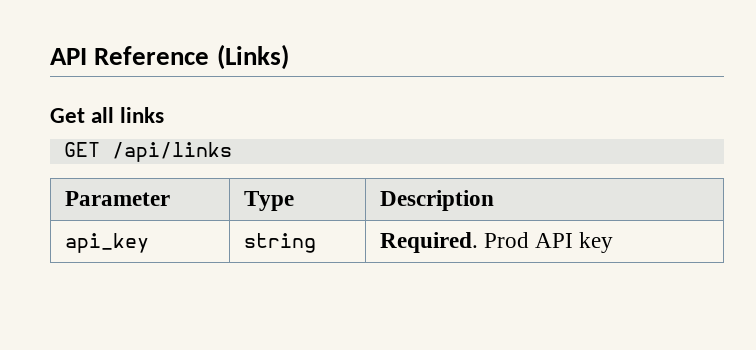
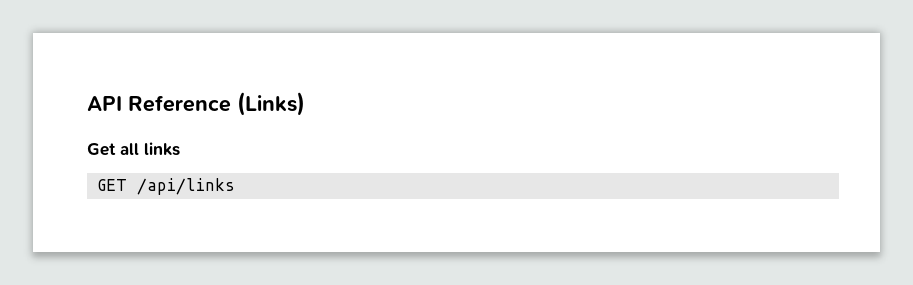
[64,191,170,206] [243,191,294,211] [379,190,494,211] [64,233,149,253] [243,233,316,253] [379,232,614,253] // Parameter | Type | Description // api_key | string | Required. Prod API key -> (236, 186) none

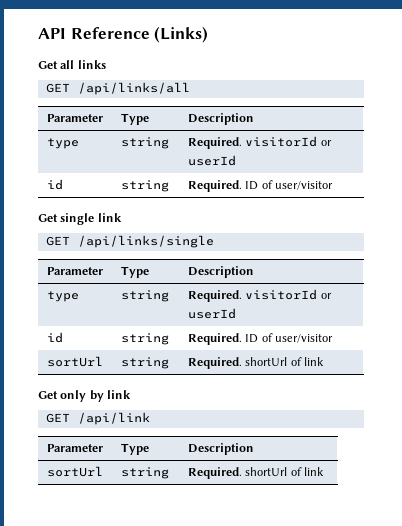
[137,178,236,195] /api/links -> [77,82,190,95] [46,114,103,122] [120,113,149,125] [187,113,254,125] [46,138,79,149] [120,137,169,149] [187,136,332,149] [187,155,236,166] [46,179,63,190] [120,180,169,192] [187,180,334,192] [38,213,122,225] [45,235,214,248] [46,267,103,275] [120,266,149,278] [187,266,254,278] [46,291,79,302] [120,290,169,302] [187,289,332,302] [187,308,236,319] [46,332,63,343] [120,333,169,345] [187,333,334,345] [46,356,103,367] [120,357,169,369] [187,357,325,369] [38,390,132,402] [45,412,150,425] [46,444,103,452] [120,443,149,455] [187,443,254,455] [46,466,103,477] [120,467,169,479] [187,467,325,479] /api/links/all // Parameter | Type | Description // type | string | Required. visitorId or userId // id | string | Required. ID of user/visitor // Get single link // GET /api/links/single // Parameter | Type | Description // type | string | Required. visitorId or userId // id | string | Required. ID of user/visitor // sortUrl | string | Required. shortUrl of link // Get only by link // GET /api/link // Parameter | Type | Description // sortUrl | string | Required. shortUrl of link

